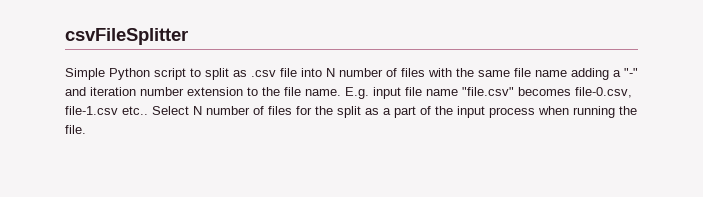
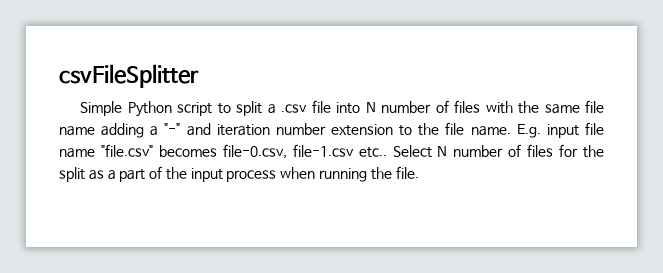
[233,70,247,77] as -> [267,104,276,114] a

